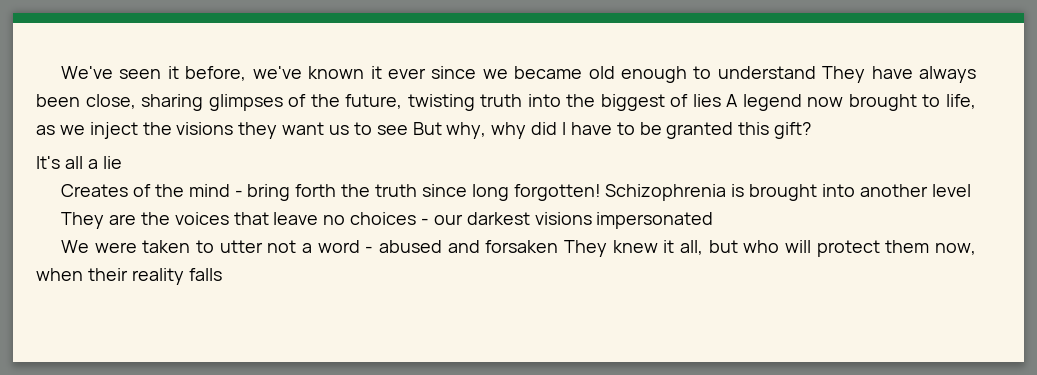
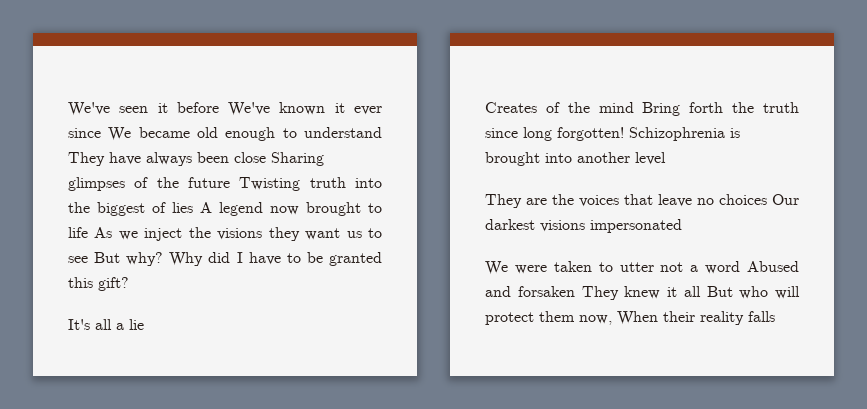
[185,66,302,81] before, we've -> [176,102,271,116] before We've
[482,69,508,79] we -> [108,127,132,141] We
[85,94,204,111] close, sharing -> [234,152,324,166] close Sharing
[345,94,475,111] future, twisting -> [188,177,301,191] future Twisting
[945,94,976,109] [36,125,55,135] life, as -> [68,227,113,238] life As
[446,122,527,139] why, why -> [126,252,204,266] why? Why
[234,184,291,201] - bring -> [642,102,681,116] Bring
[420,214,463,225] - our -> [772,194,799,205] Our
[365,240,443,253] - abused -> [747,261,799,272] Abused
[680,240,738,255] all, but -> [683,286,733,297] all But
[36,268,83,281] when -> [617,311,658,325] When

